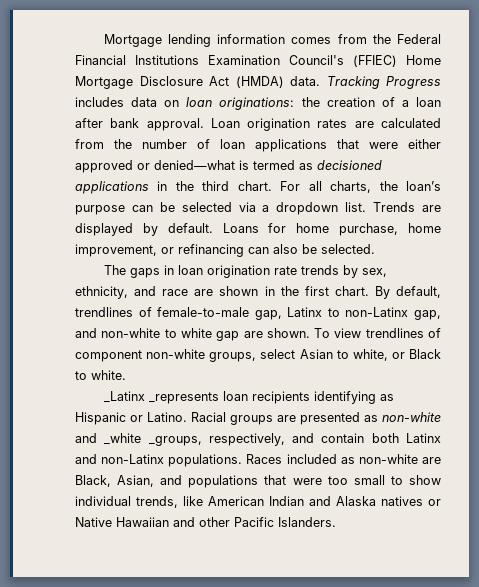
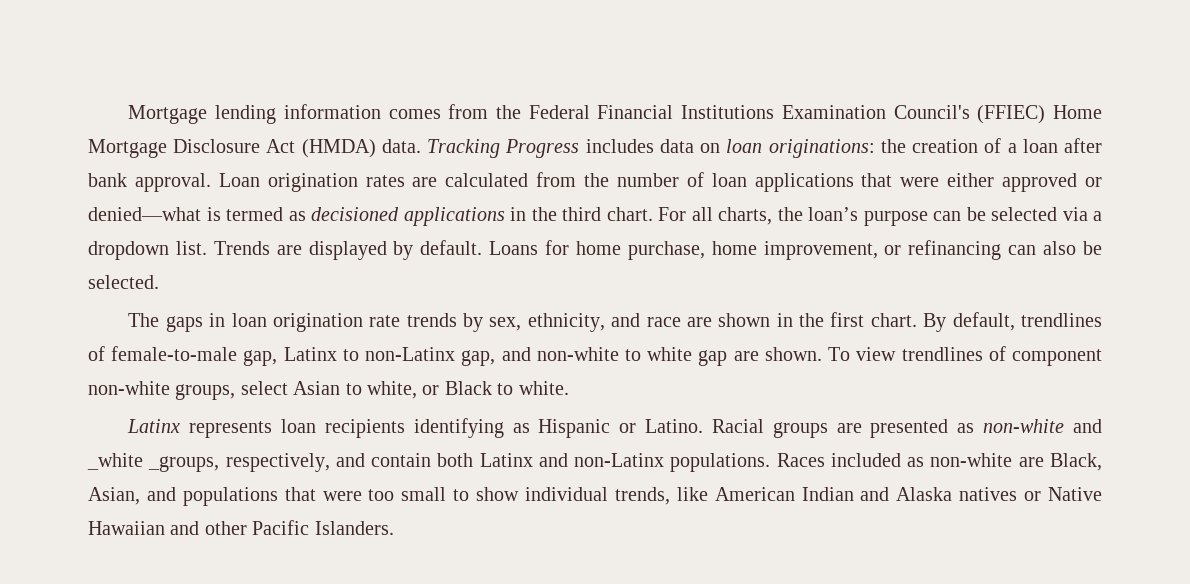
[103,391,219,404] _Latinx _represents -> [127,419,273,438] Latinx represents

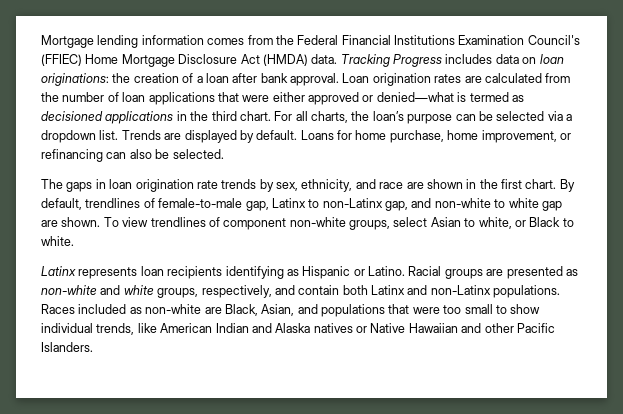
[87,453,220,472] _white _groups, -> [123,285,199,298] white groups,

